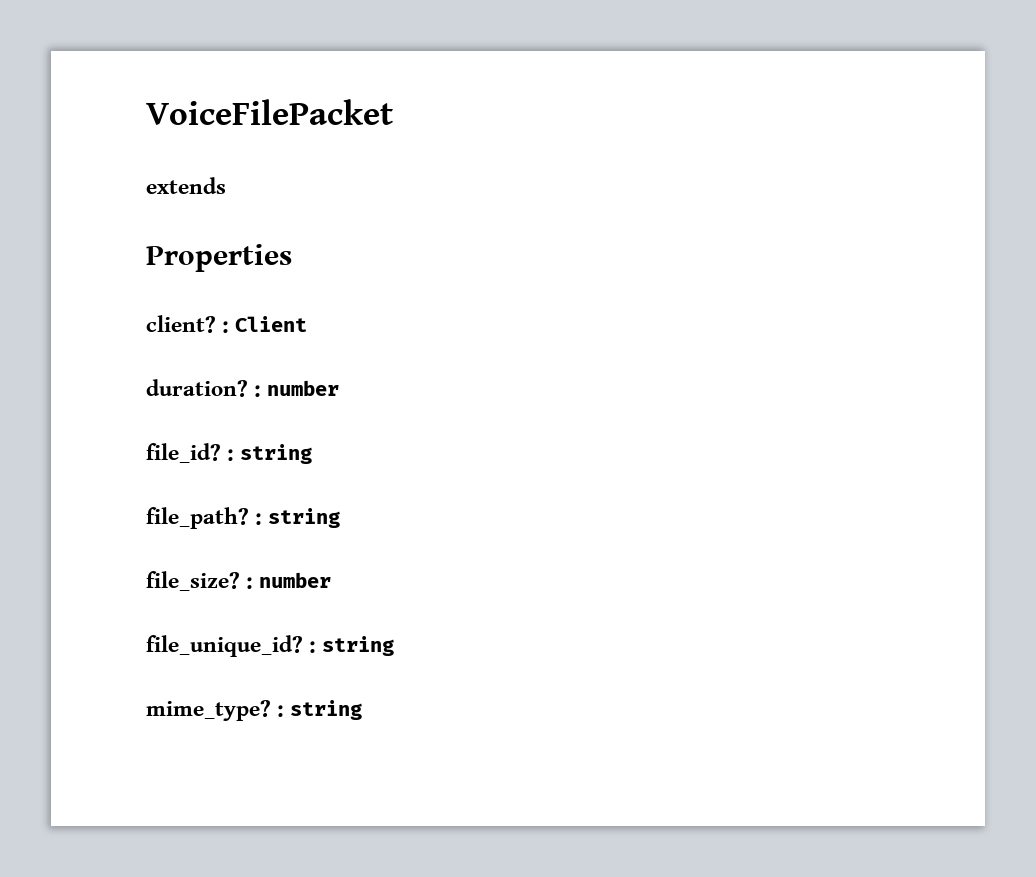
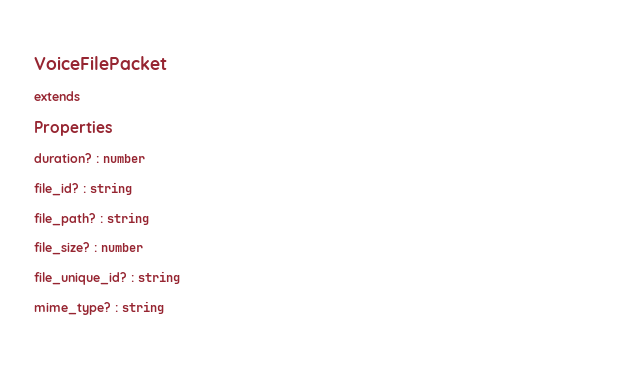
[146,315,308,333] // client? : Client -> (112, 128) none

